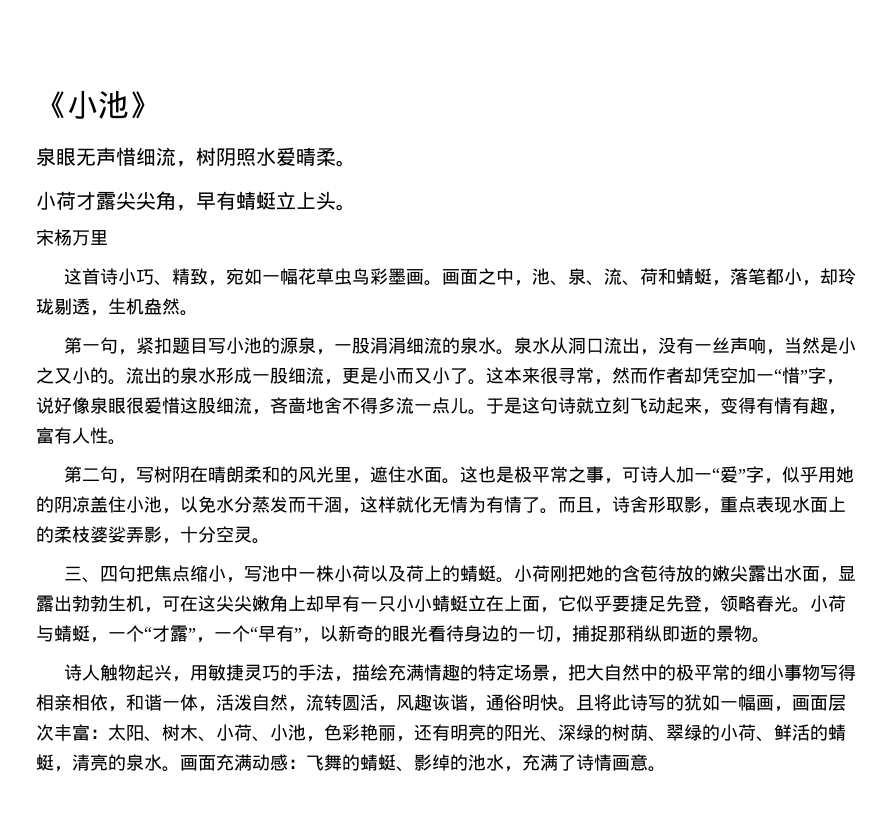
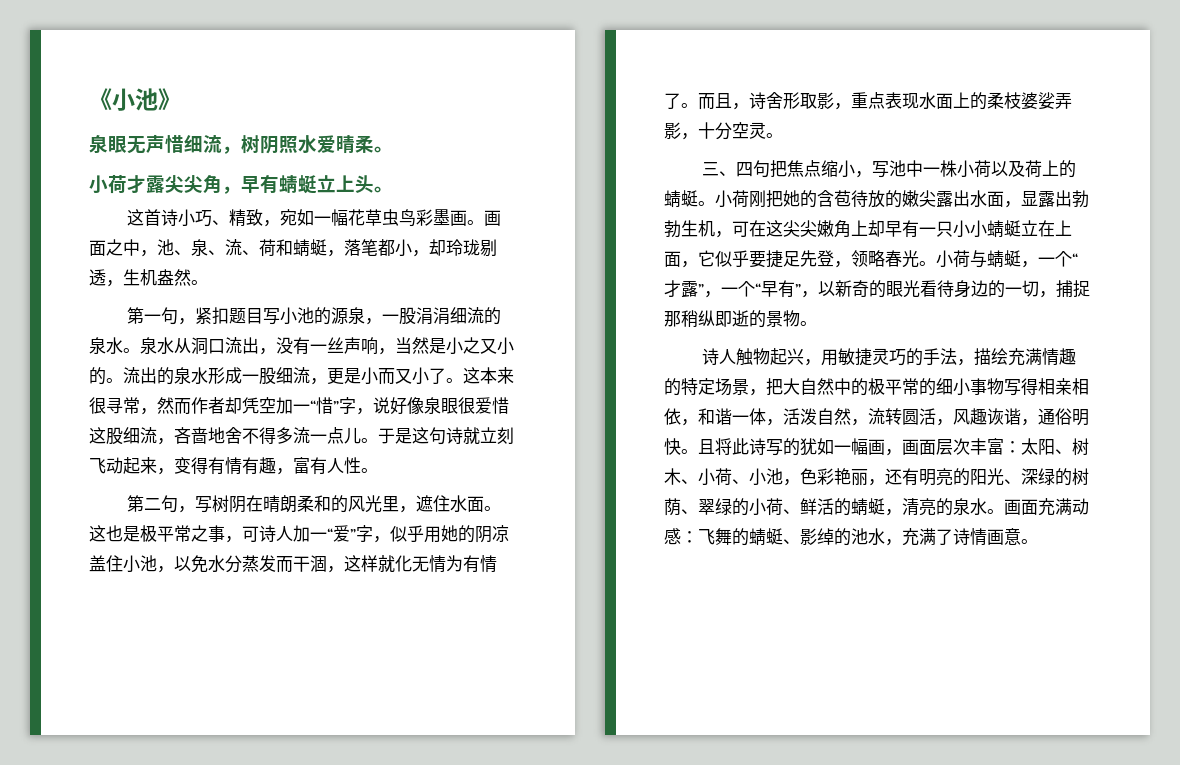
[36,229,108,246] // 宋杨万里 -> (393, 189) none

